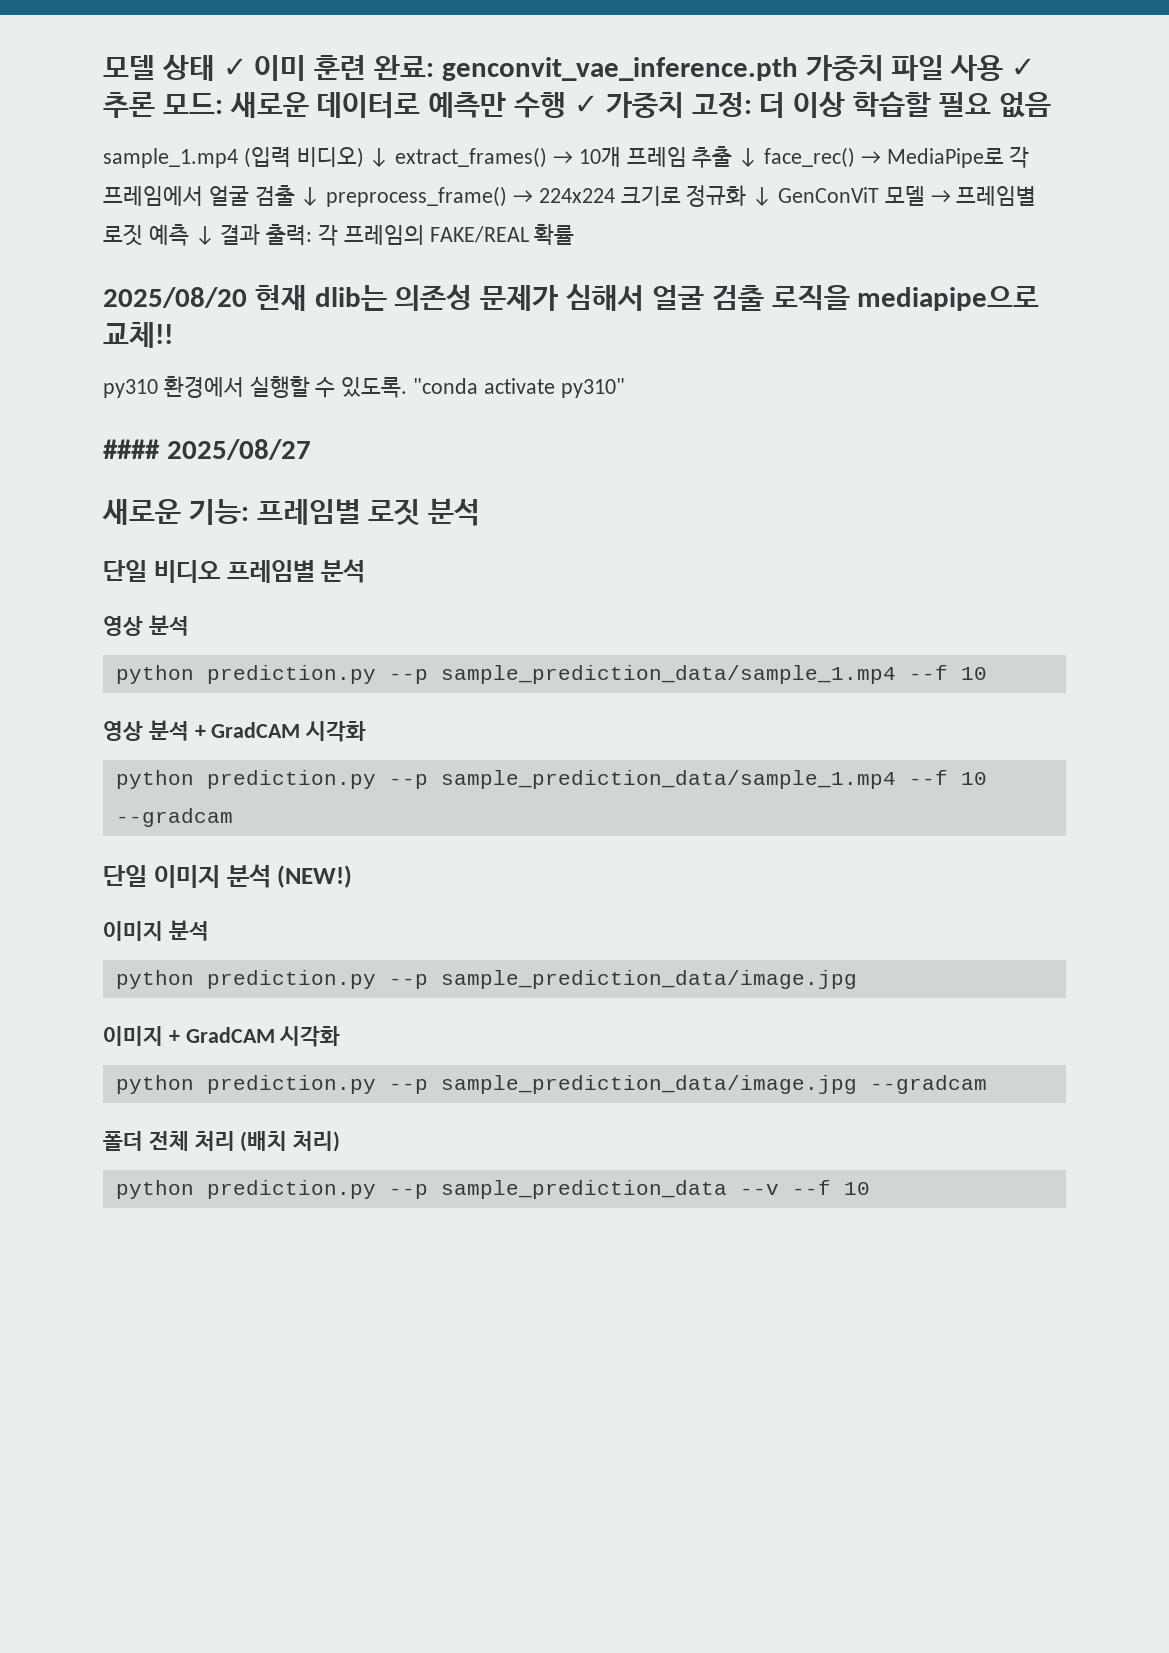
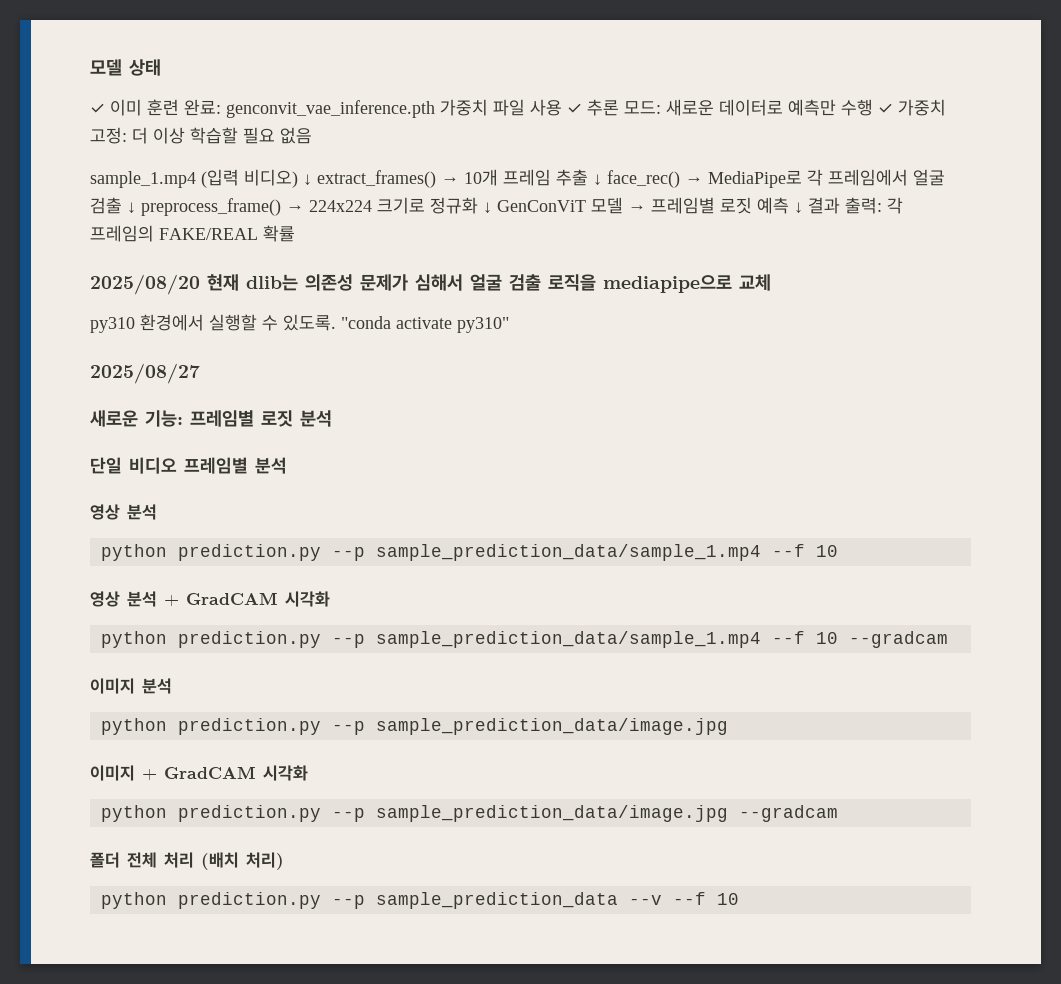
(215, 67) none -> (161, 67) //
[103,322,173,348] 교체!! -> [739,274,771,291] 교체
[103,439,160,459] #### -> (509, 325) none
[103,864,353,888] // 단일 이미지 분석 (NEW!) -> (948, 639) none

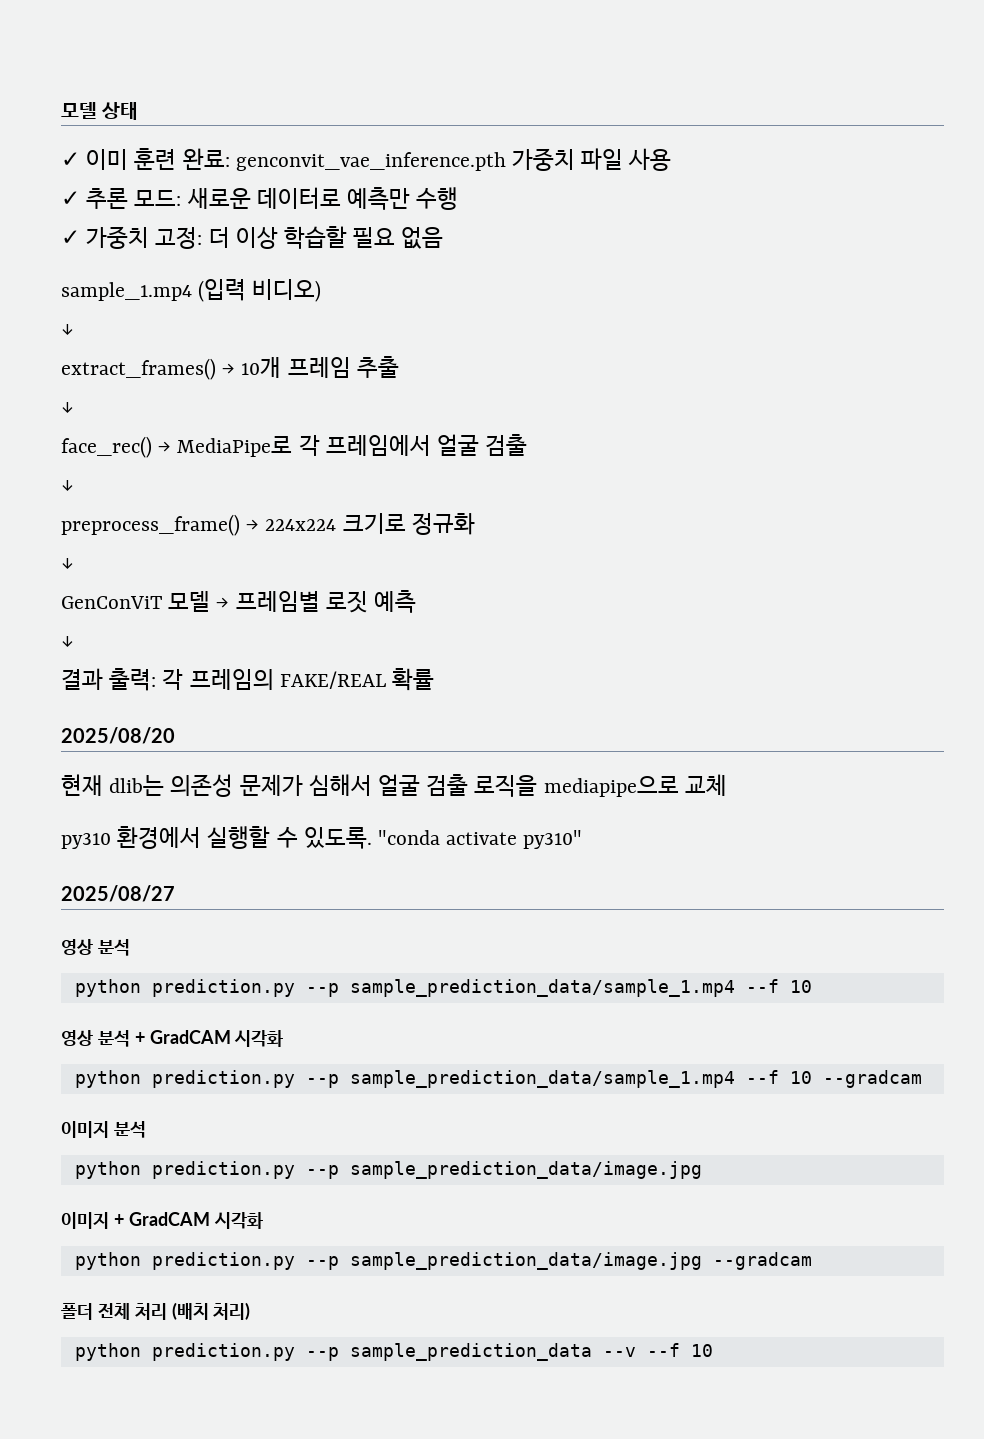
(562, 107) none -> (672, 159) //
(873, 107) none -> (459, 198) //
[303,174,312,185] ↓ -> [61,324,74,336] // ↓ //
[593,174,602,185] ↓ -> [61,402,74,414] // ↓ //
[127,202,136,213] ↓ -> [61,480,74,492] // ↓ //
[483,202,492,213] ↓ -> [61,558,74,570] // ↓ //
[794,202,803,213] ↓ -> [61,636,74,648] // ↓ //
(200, 284) none -> (175, 735) //
[90,410,332,427] [90,457,287,474] // 새로운 기능: 프레임별 로짓 분석 // 단일 비디오 프레임별 분석 -> (175, 893) none

